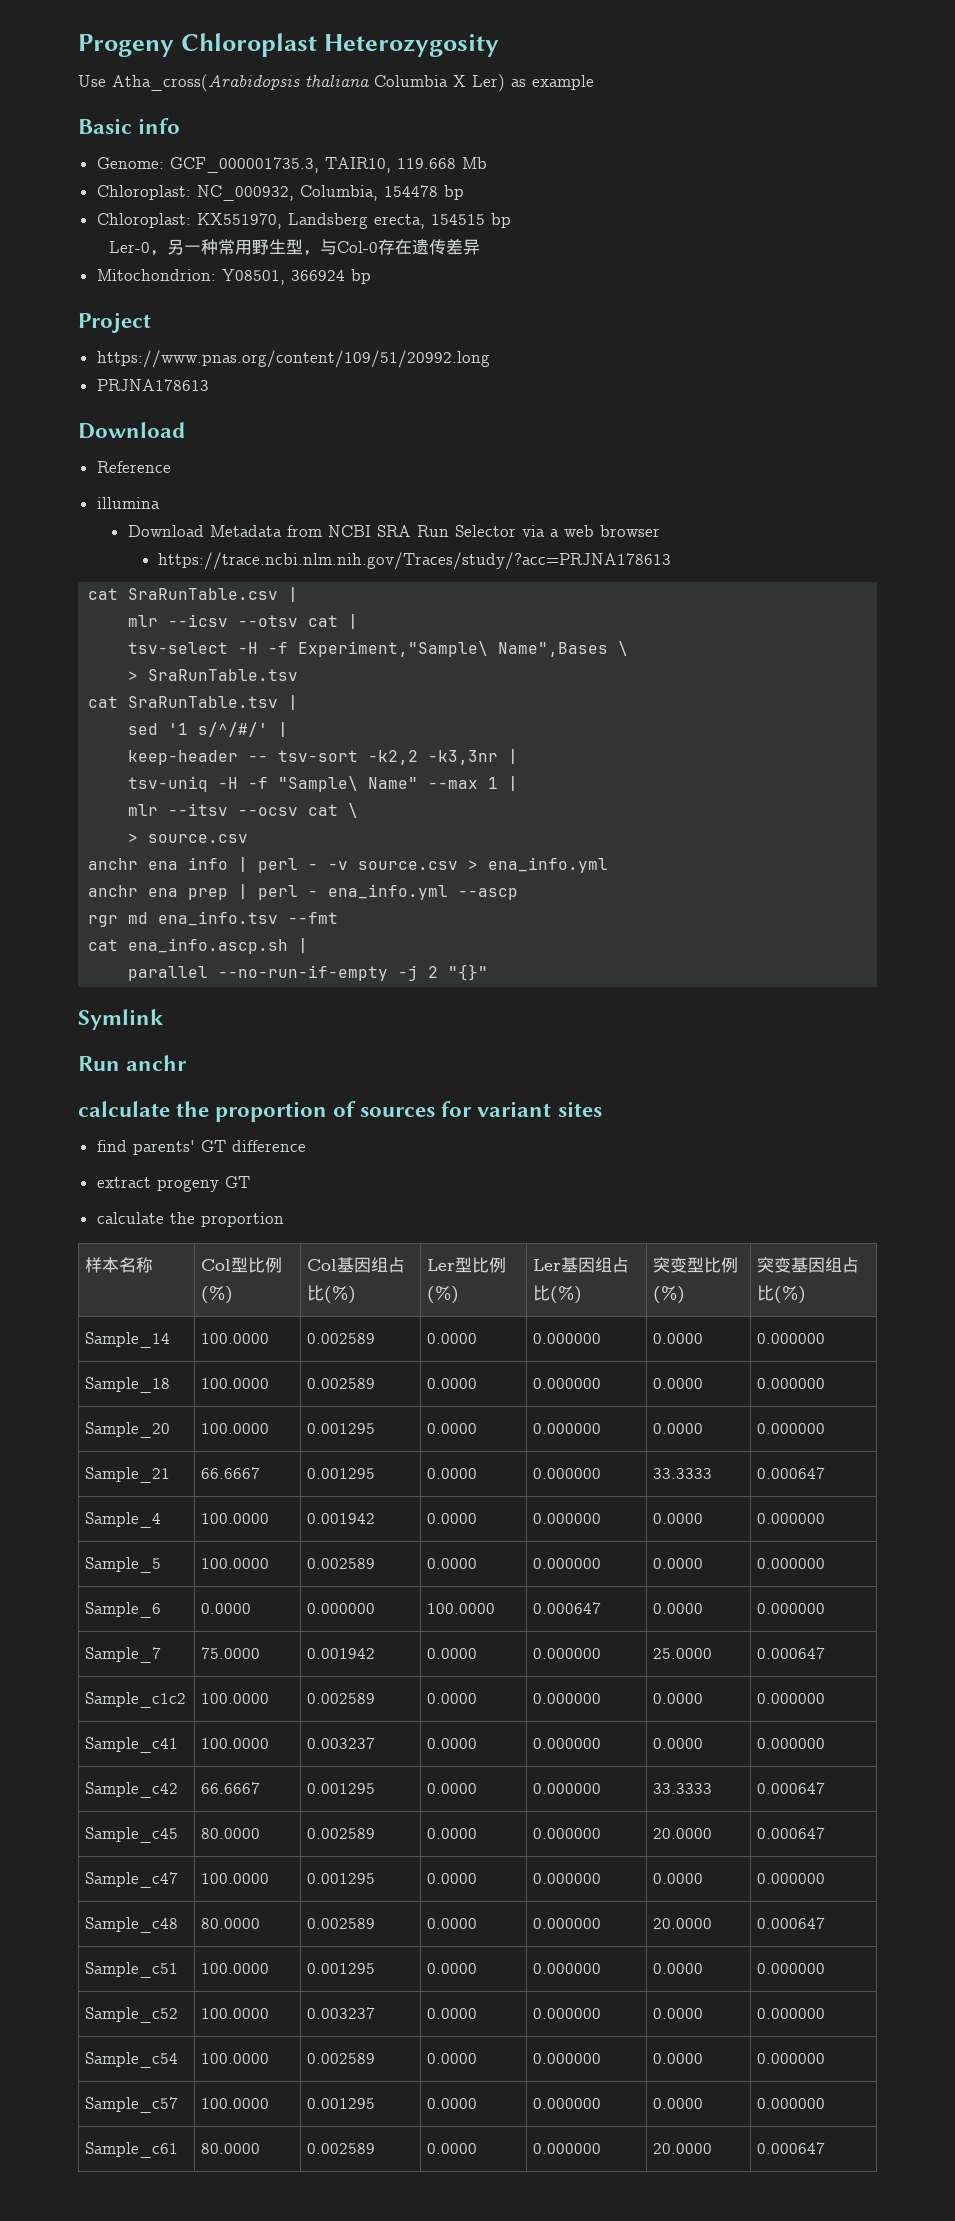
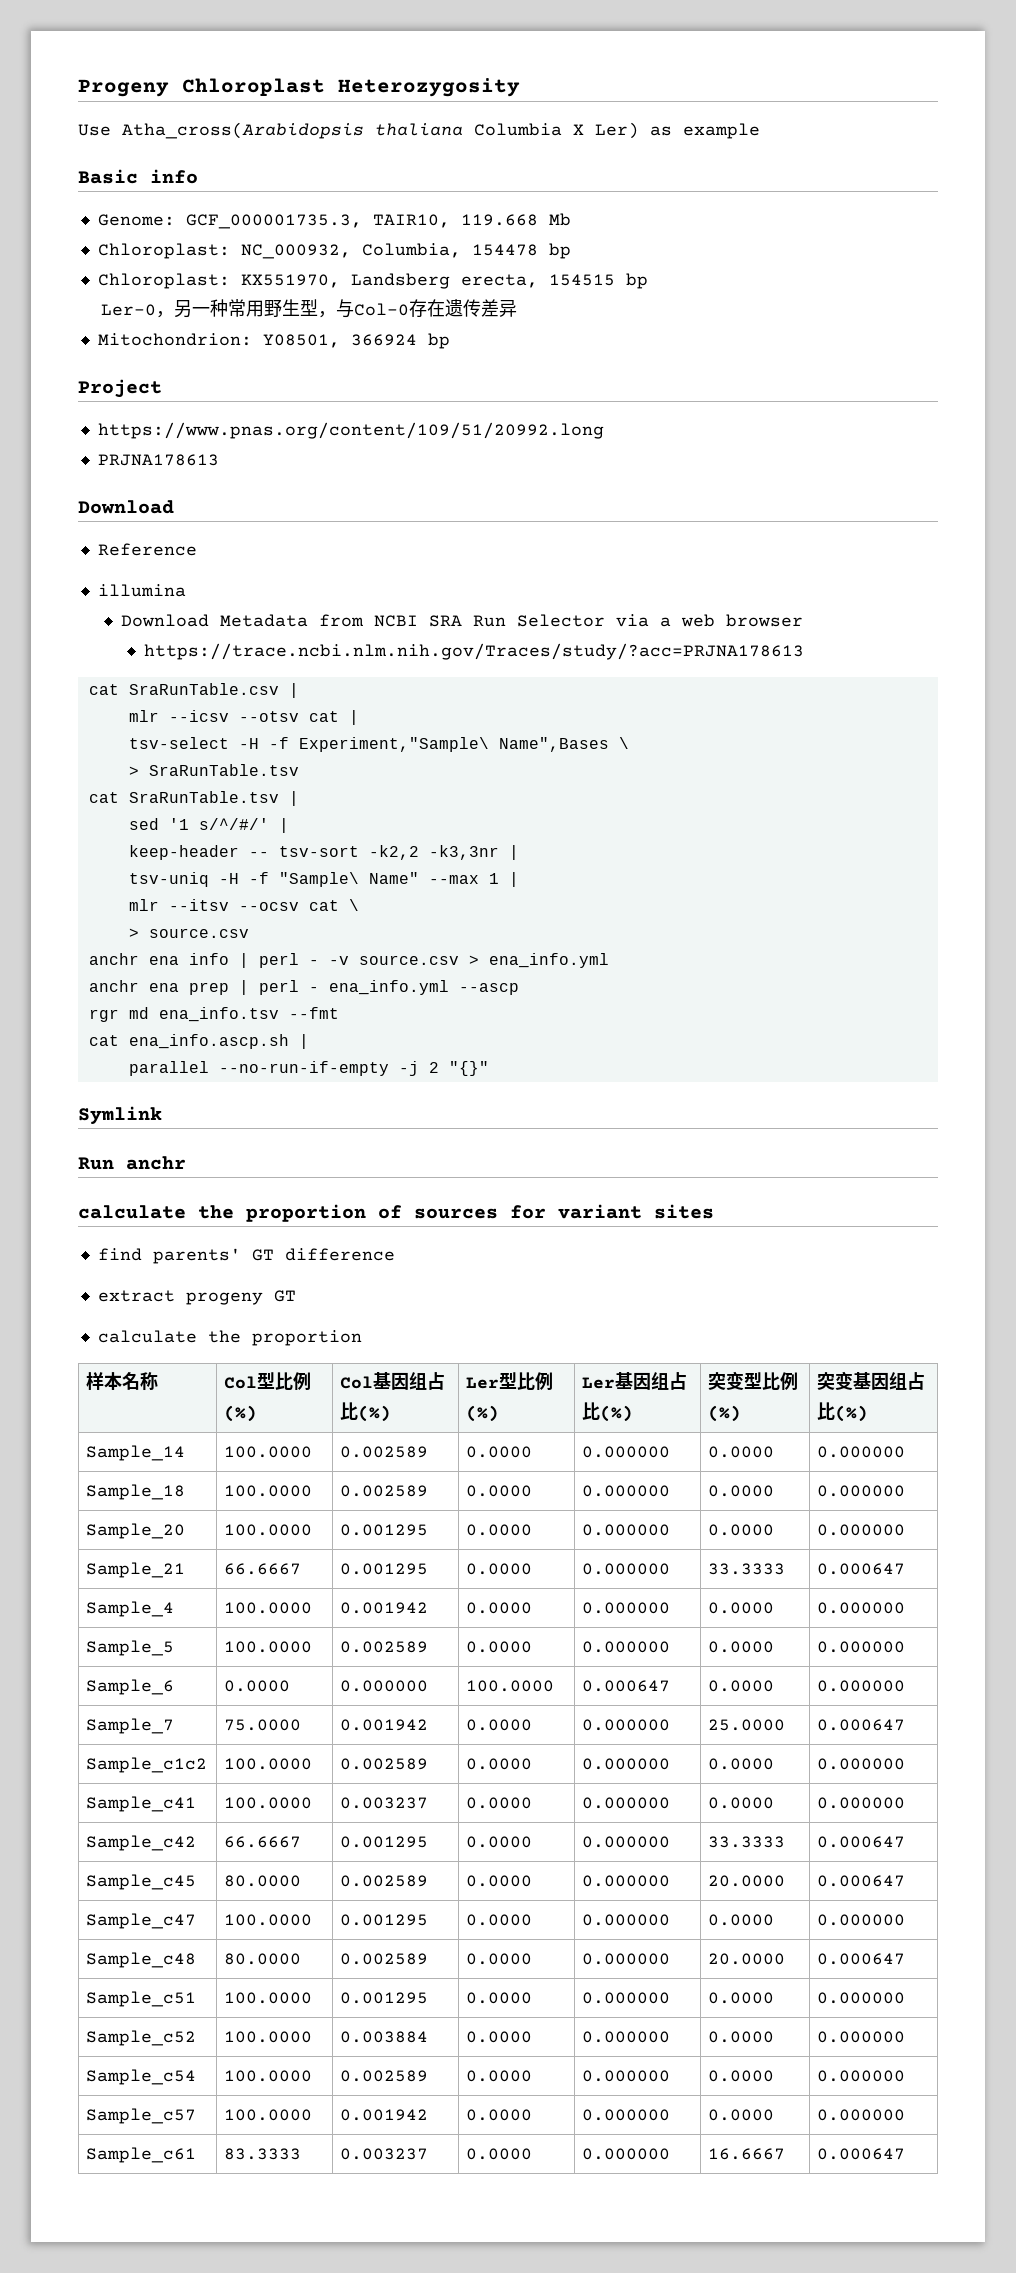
[307,2007,376,2019] 0.003237 -> [340,2031,429,2043] 0.003884
[307,2098,376,2109] 0.001295 -> [340,2109,429,2121] 0.001942
[201,2143,261,2154] [307,2143,376,2154] [427,2143,478,2154] [533,2143,602,2154] [653,2143,713,2154] 80.0000 | 0.002589 | 0.0000 | 0.000000 | 20.0000 -> [224,2148,302,2160] [340,2148,429,2160] [466,2148,533,2160] [582,2148,671,2160] [708,2148,786,2160] 83.3333 | 0.003237 | 0.0000 | 0.000000 | 16.6667

